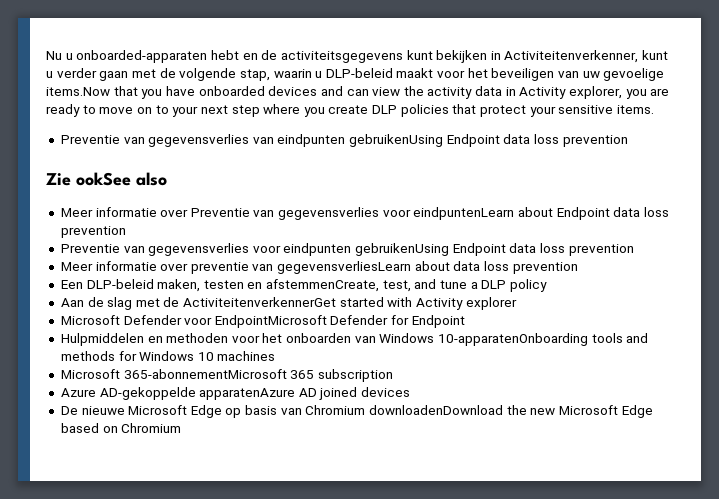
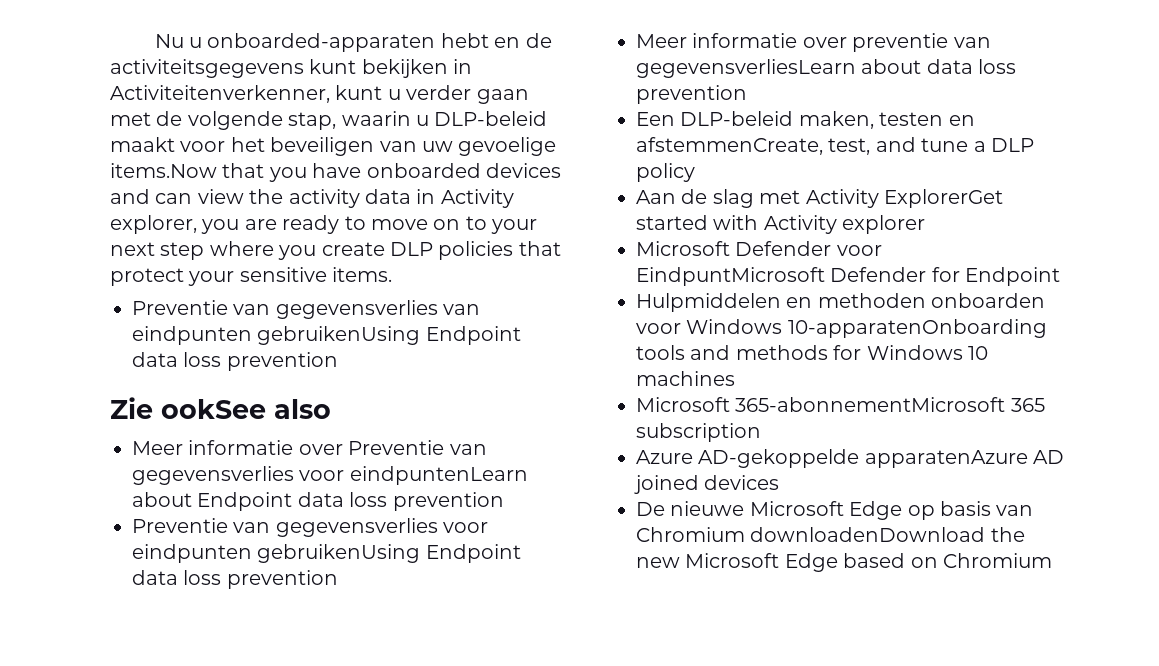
[163,297,337,307] de ActiviteitenverkennerGet -> [805,189,1003,208] Activity ExplorerGet
[214,315,327,328] EndpointMicrosoft -> [636,267,825,286] EindpuntMicrosoft
[231,333,376,343] voor het onboarden van -> [931,293,1046,308] [636,323,681,334] onboarden voor

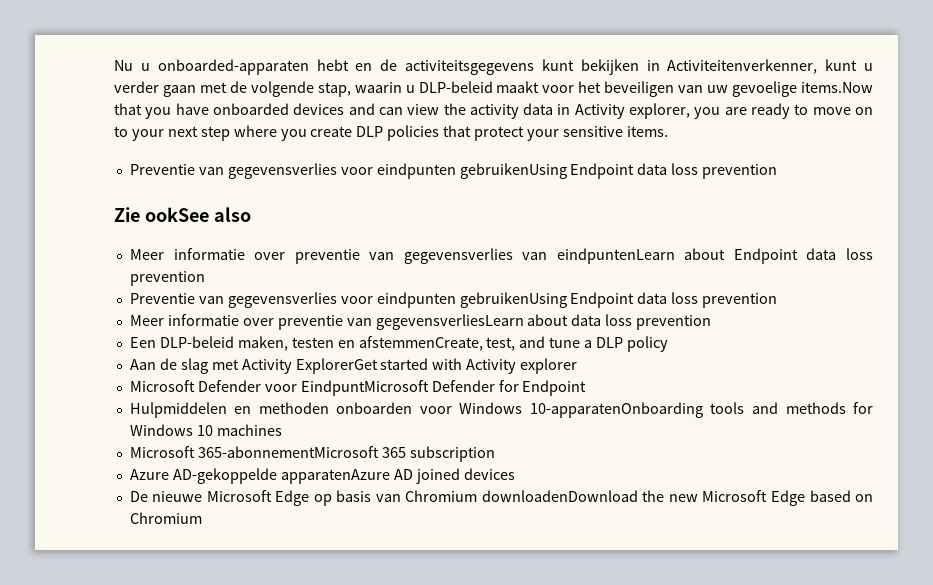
[443,304,481,315] van -> [340,167,373,175] voor
[348,440,487,455] [132,466,345,485] Preventie van gegevensverlies voor -> [294,248,548,264] preventie van gegevensverlies van

